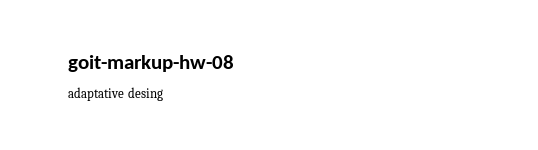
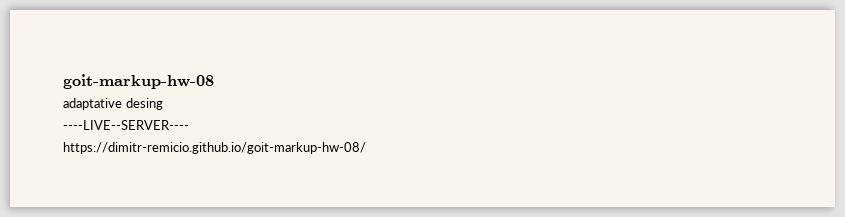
(163, 94) none -> [63,120,189,130] [63,142,366,154] // ----LIVE--SERVER---- // https://dimitr-remicio.github.io/goit-markup-hw-08/

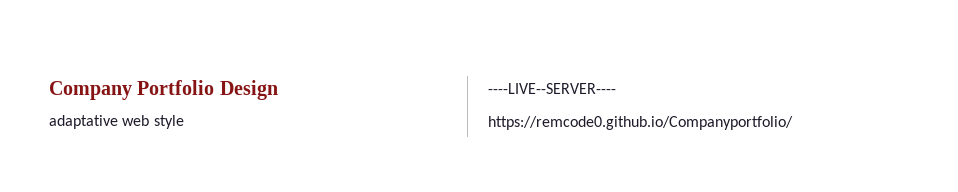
[63,74,214,89] goit-markup-hw-08 -> [49,80,278,100] Company Portfolio Design
[125,98,163,110] desing -> [122,115,184,129] web style
[63,142,366,154] https://dimitr-remicio.github.io/goit-markup-hw-08/ -> [488,116,793,130] https://remcode0.github.io/Companyportfolio/

